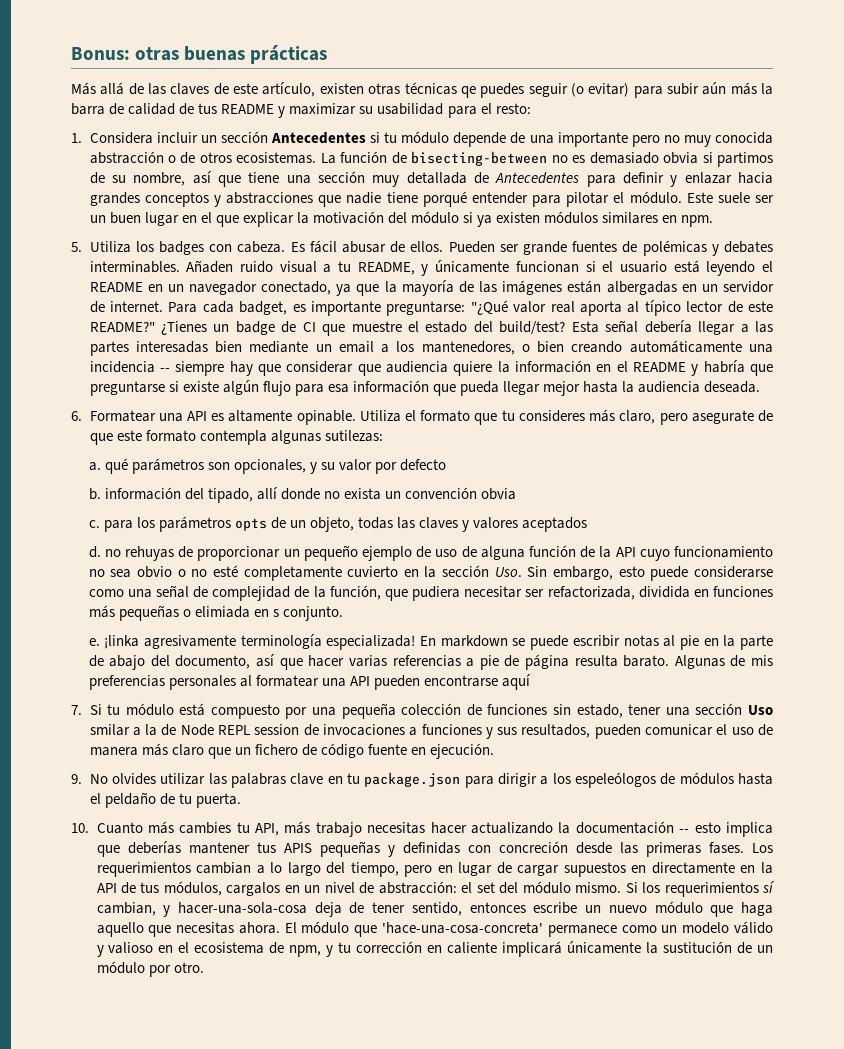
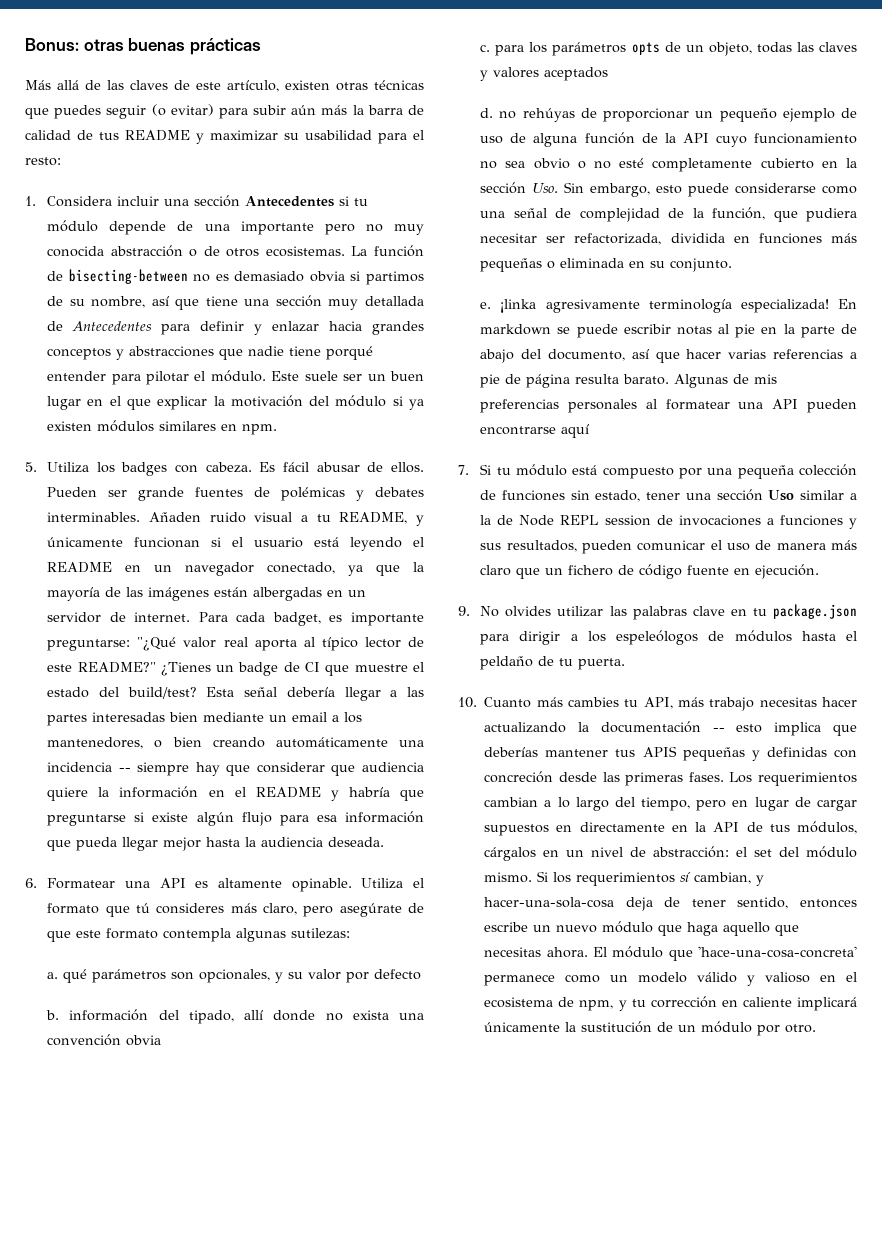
[460,86,476,98] qe -> [25,108,49,119] que
[200,135,217,143] un -> [164,199,190,206] una
[501,410,515,421] tu -> [135,903,150,913] tú
[691,410,754,424] asegurate -> [339,903,402,917] asegúrate
[385,491,402,499] un -> [399,1013,425,1020] una
[125,546,175,561] rehuyas -> [522,108,575,122] rehúyas
[347,566,399,577] cuvierto -> [760,158,814,169] cubierto
[194,606,279,618] elimiada en s -> [560,258,666,268] eliminada en su
[89,724,130,736] smilar -> [800,490,845,500] similar
[226,882,281,896] cargalos -> [484,847,537,861] cárgalos

